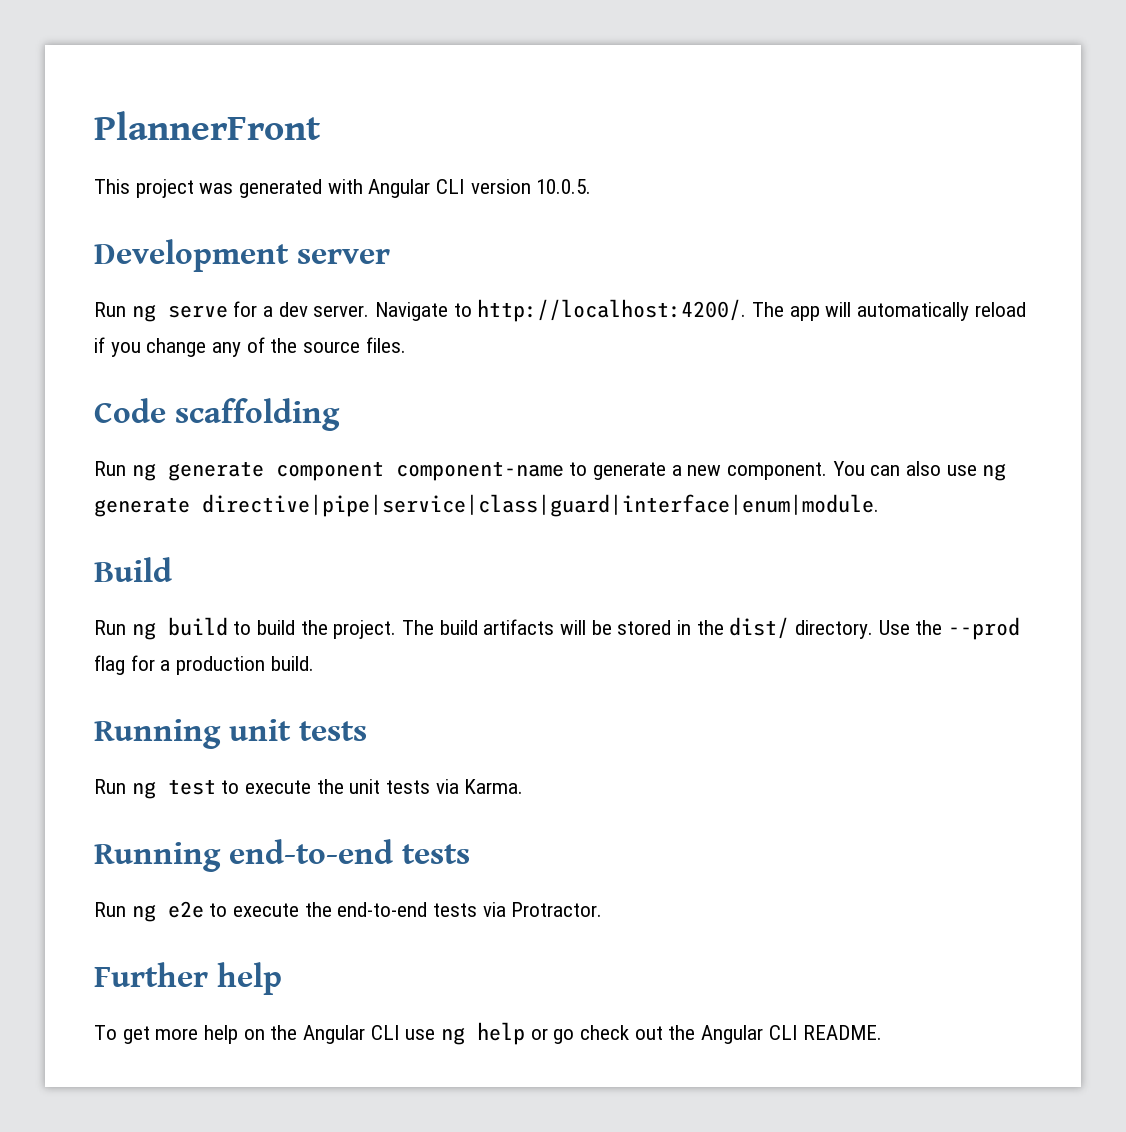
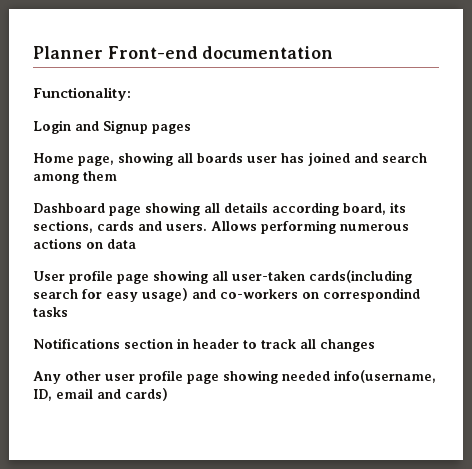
[94,111,321,140] [94,179,592,198] [94,239,390,272] [94,299,1026,322] [94,337,406,357] [94,398,340,431] [94,461,1007,481] [94,494,879,517] [94,557,172,582] [94,617,1021,640] [94,655,314,675] [94,719,367,749] [94,779,524,799] [94,839,470,872] [94,901,603,922] [94,962,282,995] [94,1022,883,1045] PlannerFront // This project was generated with Angular CLI version 10.0.5. // Development server // Run ng serve for a dev server. Navigate to http://localhost:4200/. The app will automatically reload if you change any of the source files. // Code scaffolding // Run ng generate component component-name to generate a new component. You can also use ng generate directive|pipe|service|class|guard|interface|enum|module. // Build // Run ng build to build the project. The build artifacts will be stored in the dist/ directory. Use the --prod flag for a production build. // Running unit tests // Run ng test to execute the unit tests via Karma. // Running end-to-end tests // Run ng e2e to execute the end-to-end tests via Protractor. // Further help // To get more help on the Angular CLI use ng help or go check out the Angular CLI README. -> [33,46,334,59] [33,87,131,101] [33,120,191,134] [33,152,427,166] [33,171,117,184] [33,202,406,216] [33,220,409,234] [33,238,136,249] [33,270,412,284] [33,288,420,302] [33,307,68,317] [33,338,375,352] [33,370,436,384] [33,388,168,401] Planner Front-end documentation // Functionality: // Login and Signup pages // Home page, showing all boards user has joined and search among them // Dashboard page showing all details according board, its sections, cards and users. Allows performing numerous actions on data // User profile page showing all user-taken cards(including search for easy usage) and co-workers on correspondind tasks // Notifications section in header to track all changes // Any other user profile page showing needed info(username, ID, email and cards)

